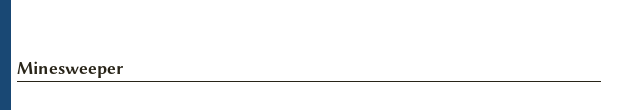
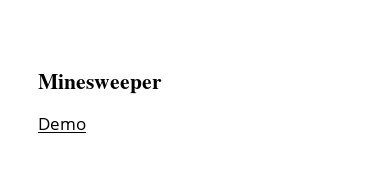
(124, 69) none -> [38,118,86,130] // Demo

